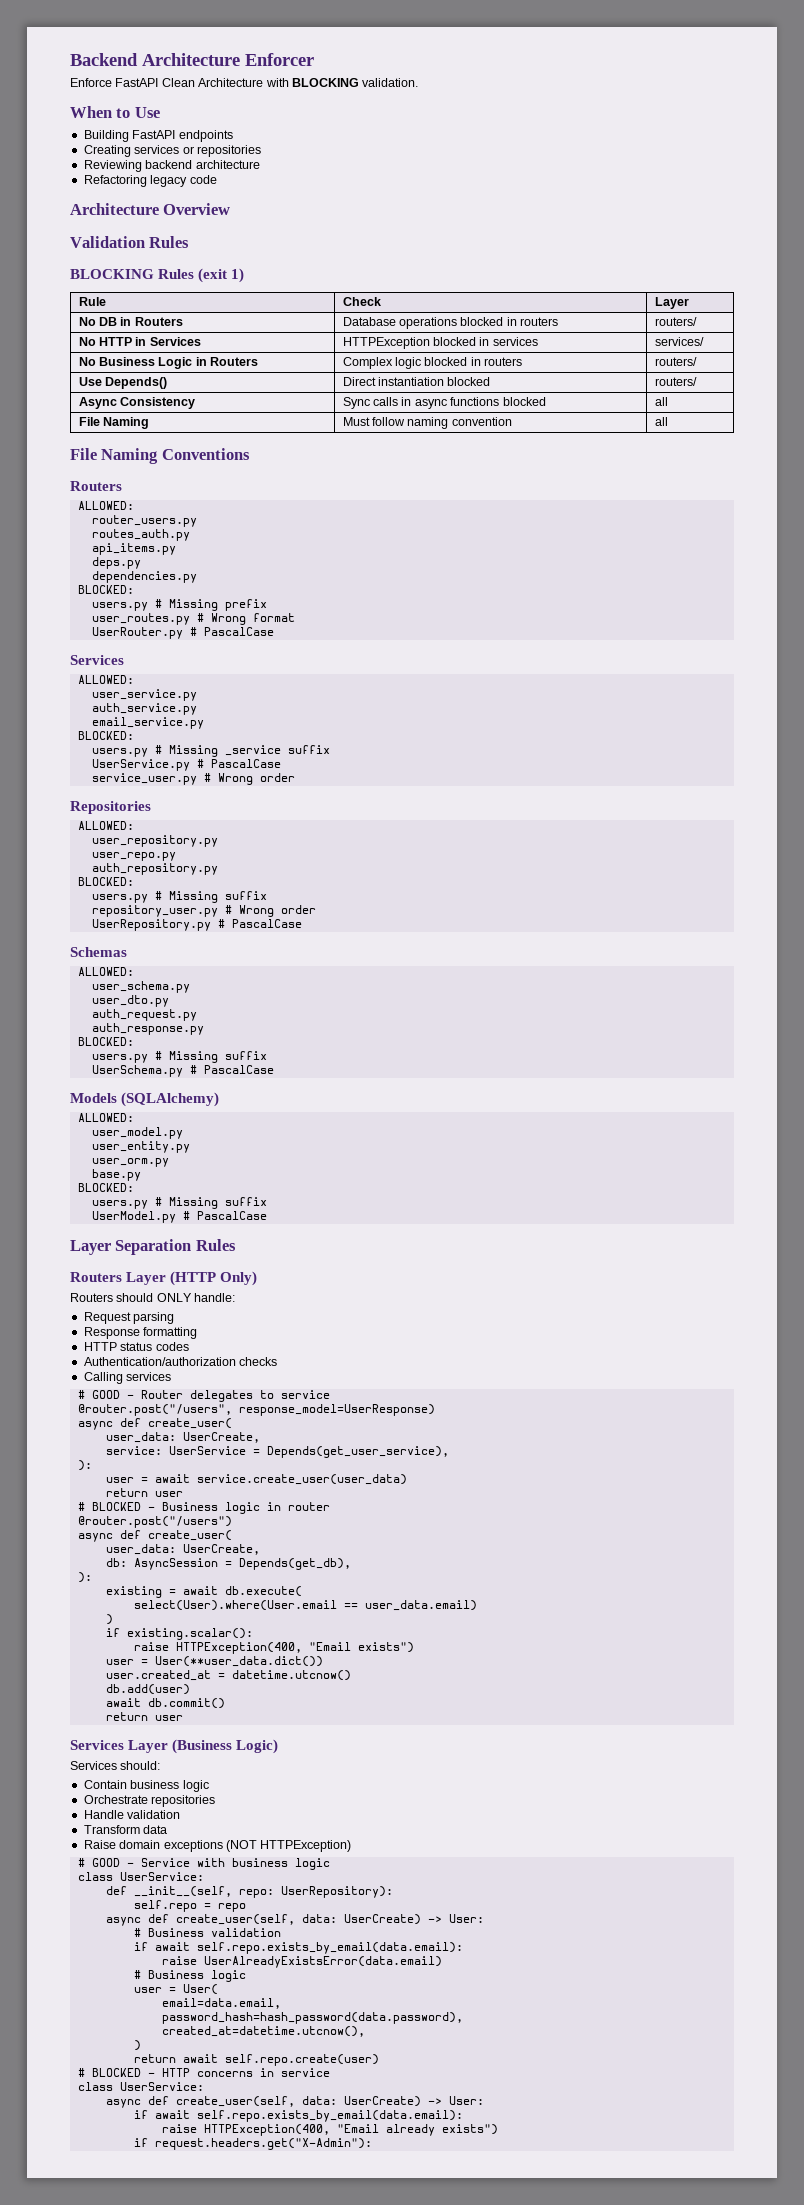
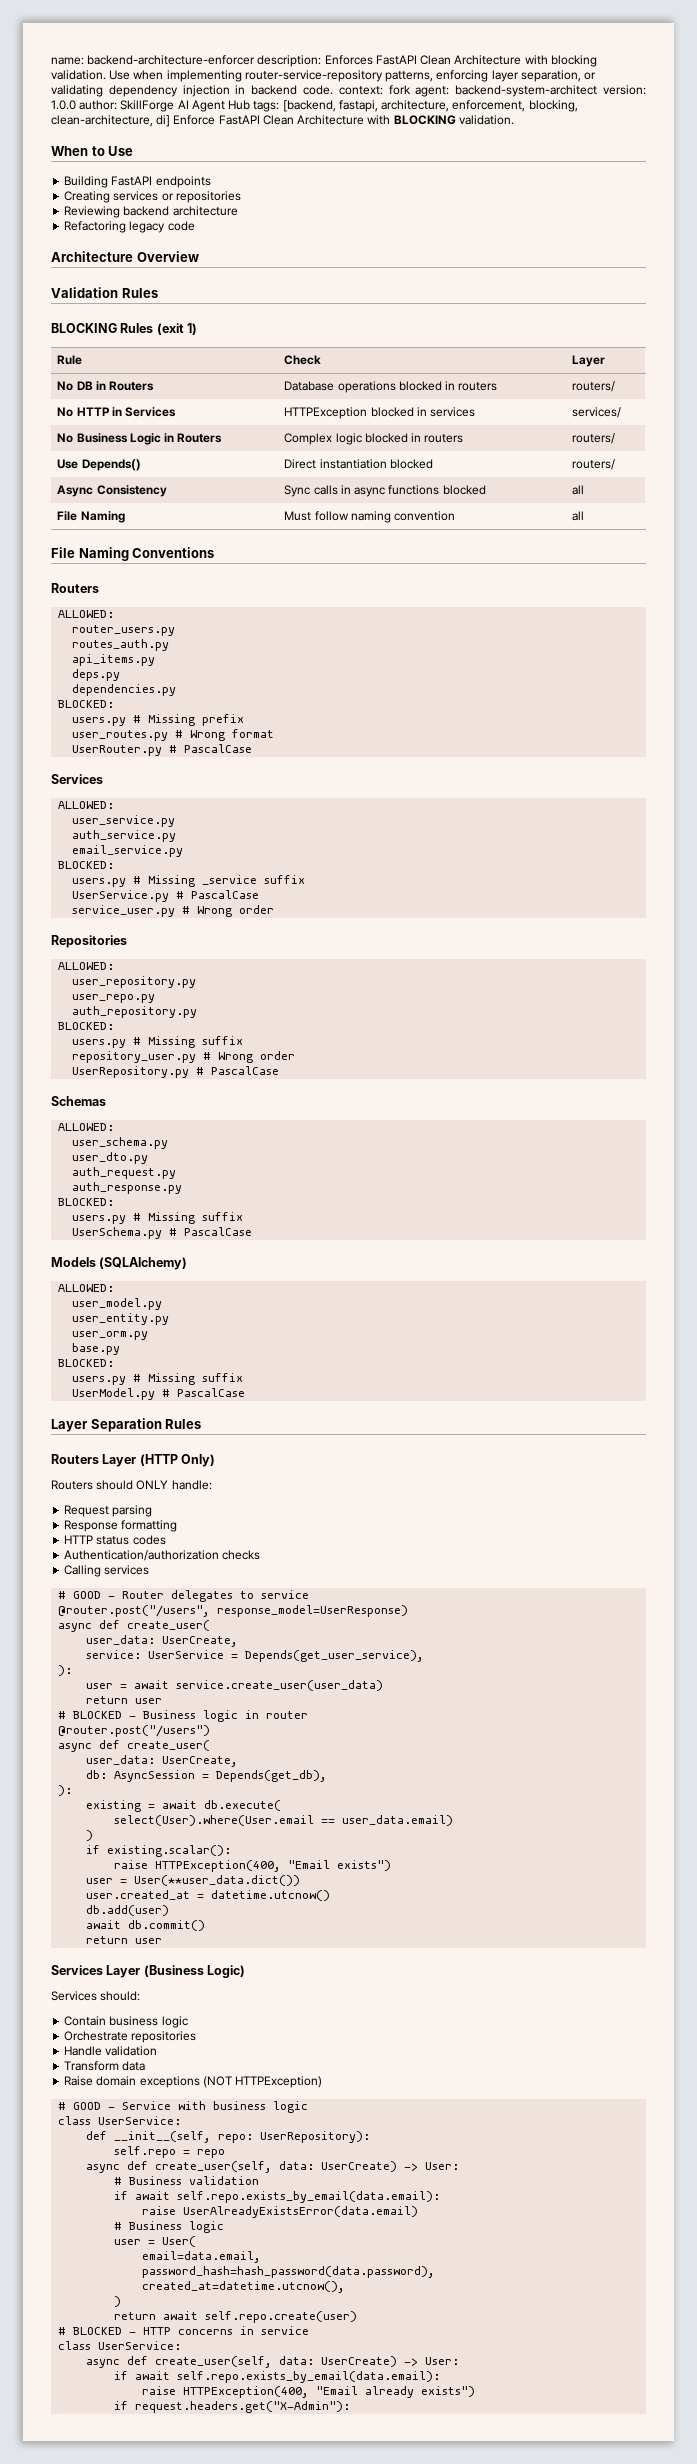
[70,53,314,66] Backend Architecture Enforcer // -> [51,55,597,67] [51,70,597,82] [51,85,646,97] [51,100,578,112] [51,115,171,127] name: backend-architecture-enforcer description: Enforces FastAPI Clean Architecture with blocking validation. Use when implementing router-service-repository patterns, enforcing layer separation, or validating dependency injection in backend code. context: fork agent: backend-system-architect version: 1.0.0 author: SkillForge AI Agent Hub tags: [backend, fastapi, architecture, enforcement, blocking, clean-architecture, di]

